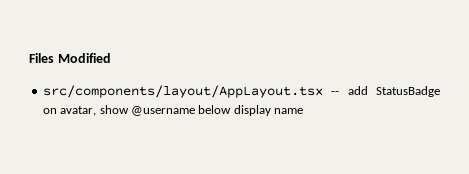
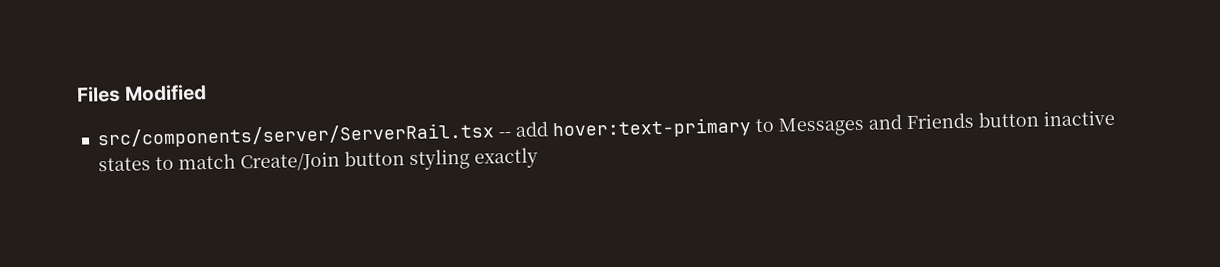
[42,85,323,98] src/components/layout/AppLayout.tsx -> [96,122,495,149] src/components/server/ServerRail.tsx
[376,86,441,97] [42,105,303,116] StatusBadge on avatar, show @username below display name -> [551,109,1115,140] [97,147,538,172] hover:text-primary to Messages and Friends button inactive states to match Create/Join button styling exactly

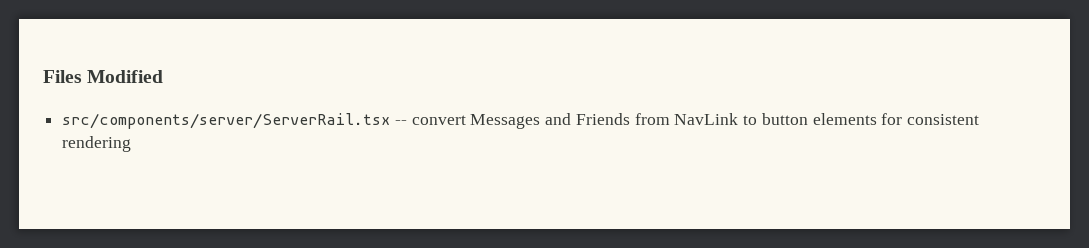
[514,109,1115,140] [97,147,538,172] add hover:text-primary to Messages and Friends button inactive states to match Create/Join button styling exactly -> [411,113,979,129] [62,136,132,152] convert Messages and Friends from NavLink to button elements for consistent rendering

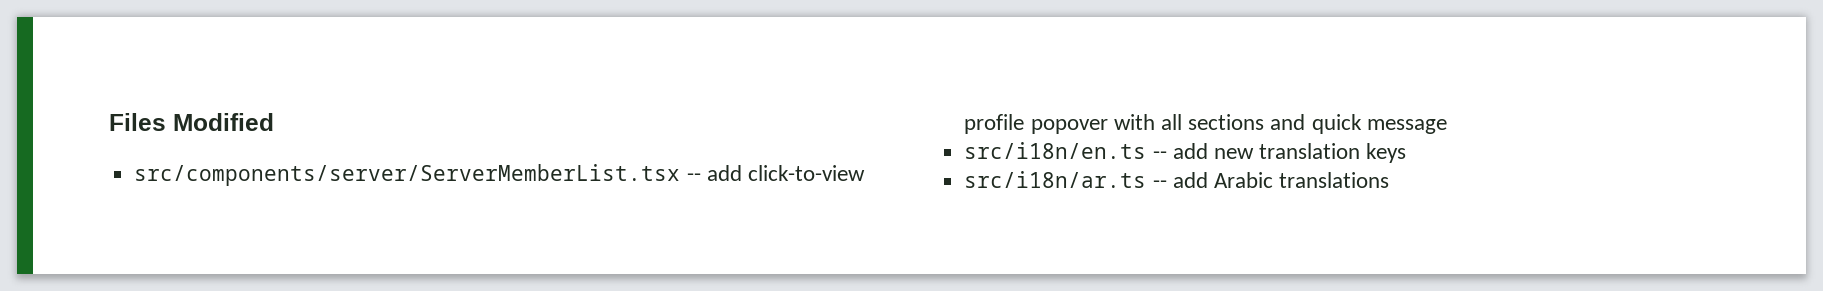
[62,113,979,129] [62,136,132,152] src/components/server/ServerRail.tsx -- convert Messages and Friends from NavLink to button elements for consistent rendering -> [134,164,865,186] [964,114,1447,134] [964,142,1407,163] [964,171,1390,188] src/components/server/ServerMemberList.tsx -- add click-to-view profile popover with all sections and quick message // src/i18n/en.ts -- add new translation keys // src/i18n/ar.ts -- add Arabic translations

